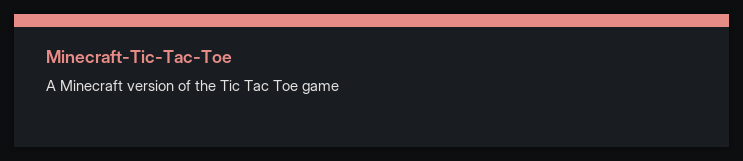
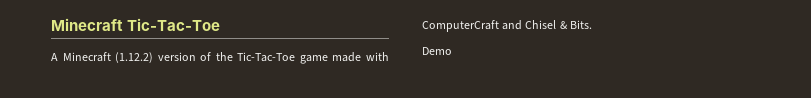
[46,50,232,63] Minecraft-Tic-Tac-Toe -> [51,18,221,31] Minecraft Tic-Tac-Toe
(124, 85) none -> [115,52,154,63] (1.12.2)
[220,80,340,94] Tic Tac Toe game -> [237,52,389,64] [422,20,592,32] [422,47,452,55] Tic-Tac-Toe game made with ComputerCraft and Chisel & Bits. // Demo

